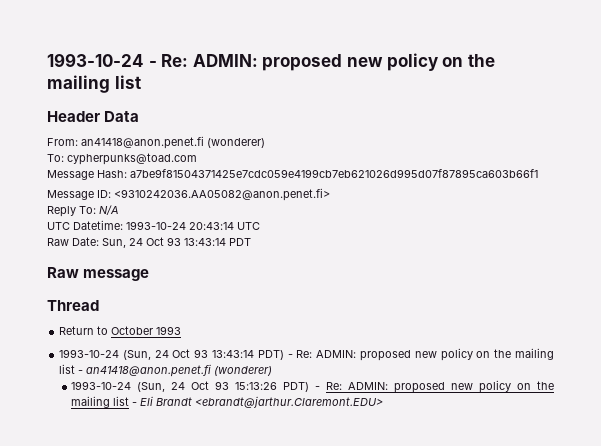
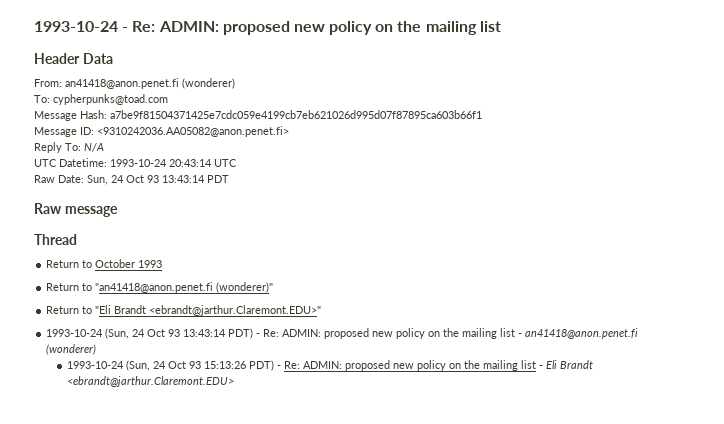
(182, 330) none -> [46,282,274,293] [46,305,322,316] // Return to "an41418@anon.penet.fi (wonderer)" // Return to "Eli Brandt <ebrandt@jarthur.Claremont.EDU>"

